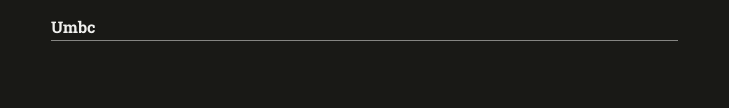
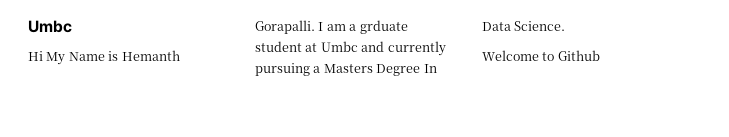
[51,20,95,34] Umbc -> [28,20,72,33] [28,50,180,65] [255,20,408,34] [255,41,446,56] [255,63,437,76] [482,21,566,31] [482,50,600,61] Umbc // Hi My Name is Hemanth Gorapalli. I am a grduate student at Umbc and currently pursuing a Masters Degree In Data Science. // Welcome to Github

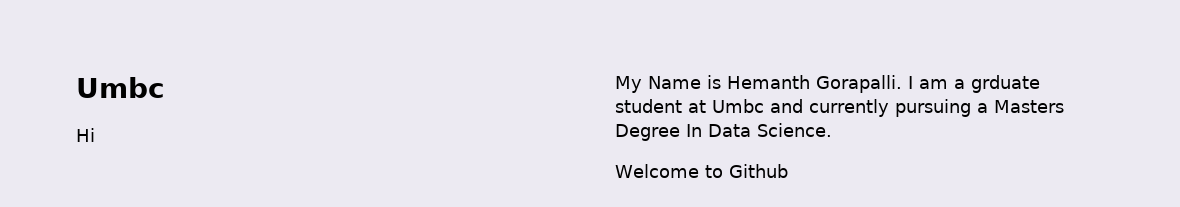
(43, 56) none -> (95, 135) //

